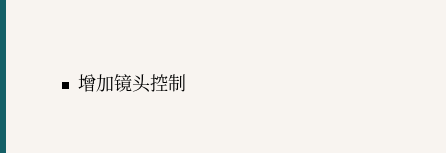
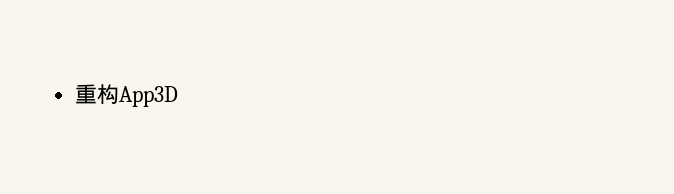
[77,74,186,93] 增加镜头控制 -> [75,84,179,107] 重构App3D

